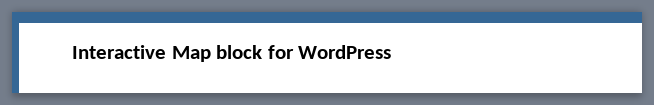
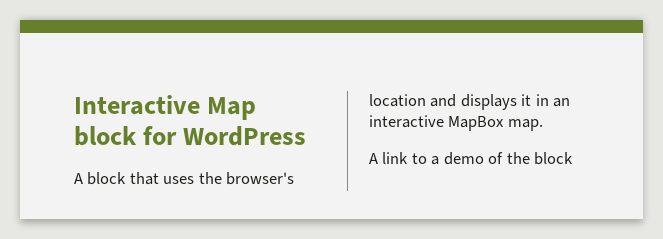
(392, 52) none -> [74,172,295,185] [369,94,571,110] [369,115,543,131] [369,152,574,165] // A block that uses the browser's location and displays it in an interactive MapBox map. // A link to a demo of the block

